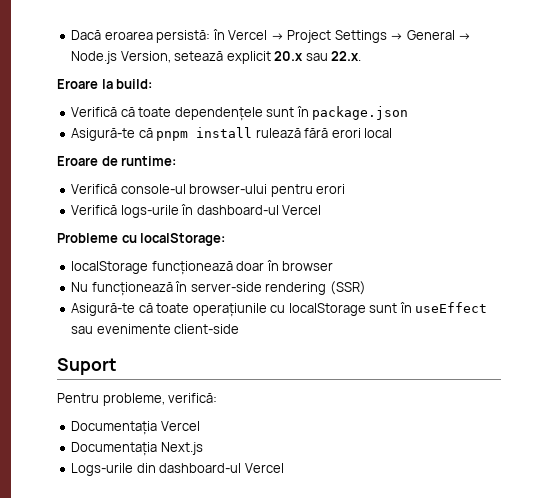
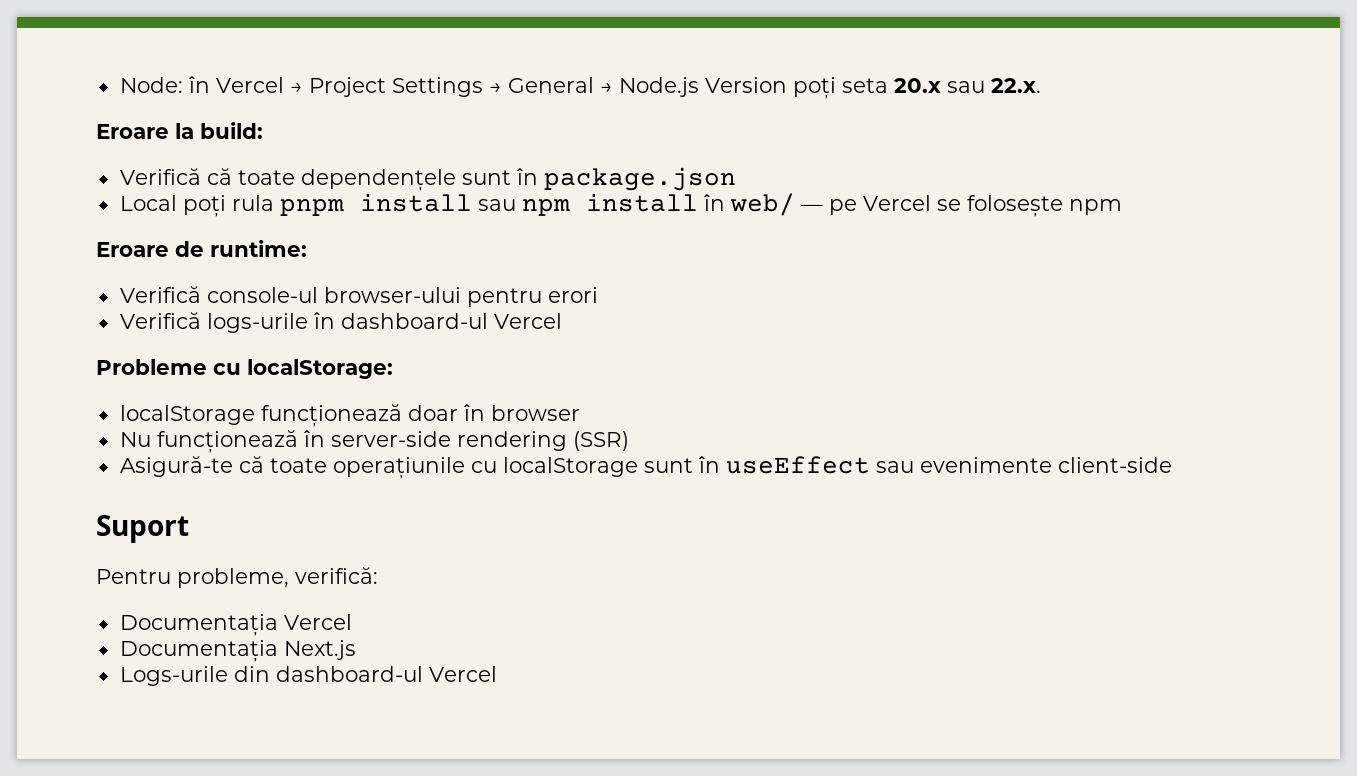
[71,30,211,43] Dacă eroarea persistă: -> [119,77,183,93] Node:
[120,51,271,64] Version, setează explicit -> [704,77,888,99] Version poți seta
[71,127,393,141] Asigură-te că pnpm install rulează fără erori local -> [119,193,1122,217] Local poți rula pnpm install sau npm install în web/ — pe Vercel se folosește npm

